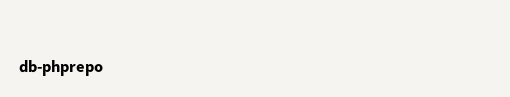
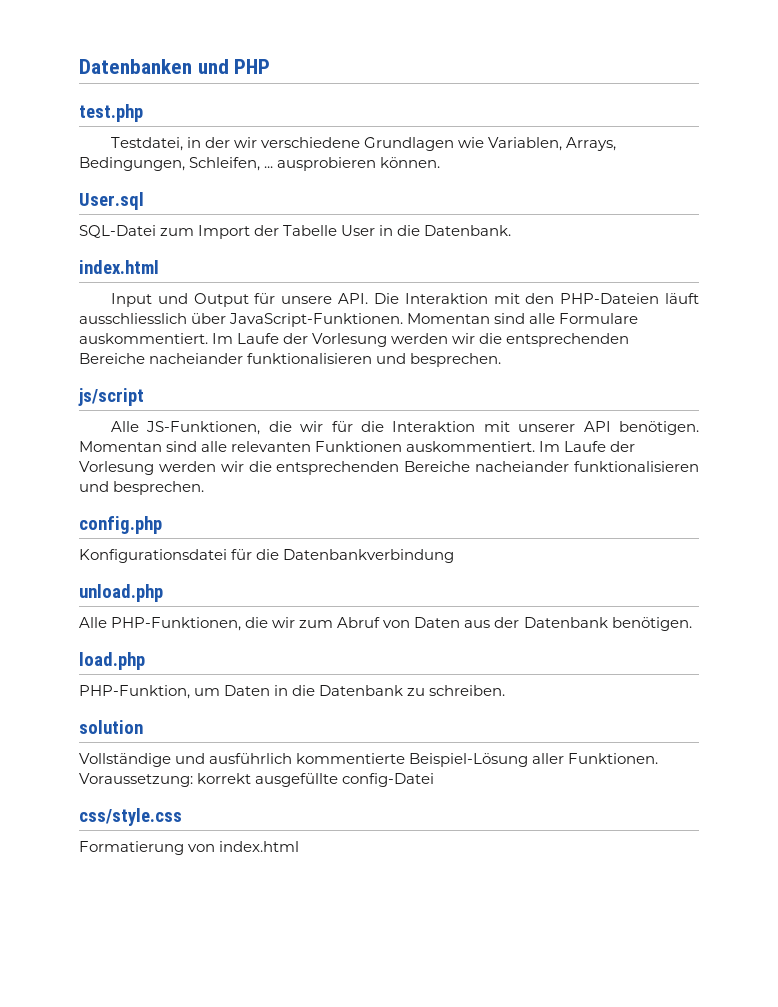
[19,60,103,76] db-phprepo -> [79,59,271,74] [79,104,143,122] [110,137,617,151] [79,157,441,171] [79,192,144,210] [79,225,512,239] [79,260,159,274] [110,293,699,307] [79,313,639,327] [79,333,630,347] [79,353,502,367] [78,388,144,406] [110,421,699,435] [79,441,636,452] [79,461,699,475] [79,481,205,495] [79,516,162,534] [79,549,455,563] [79,584,163,602] [79,617,692,631] [79,652,145,670] [79,685,506,699] [79,720,143,734] [79,753,659,767] [79,773,435,787] [79,808,182,826] [79,841,300,855] Datenbanken und PHP // test.php // Testdatei, in der wir verschiedene Grundlagen wie Variablen, Arrays, Bedingungen, Schleifen, ... ausprobieren können. // User.sql // SQL-Datei zum Import der Tabelle User in die Datenbank. // index.html // Input und Output für unsere API. Die Interaktion mit den PHP-Dateien läuft ausschliesslich über JavaScript-Funktionen. Momentan sind alle Formulare auskommentiert. Im Laufe der Vorlesung werden wir die entsprechenden Bereiche nacheiander funktionalisieren und besprechen. // js/script // Alle JS-Funktionen, die wir für die Interaktion mit unserer API benötigen. Momentan sind alle relevanten Funktionen auskommentiert. Im Laufe der Vorlesung werden wir die entsprechenden Bereiche nacheiander funktionalisieren und besprechen. // config.php // Konfigurationsdatei für die Datenbankverbindung // unload.php // Alle PHP-Funktionen, die wir zum Abruf von Daten aus der Datenbank benötigen. // load.php // PHP-Funktion, um Daten in die Datenbank zu schreiben. // solution // Vollständige und ausführlich kommentierte Beispiel-Lösung aller Funktionen. Voraussetzung: korrekt ausgefüllte config-Datei // css/style.css // Formatierung von index.html

